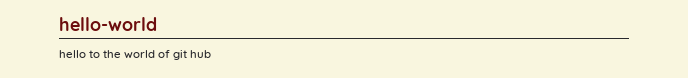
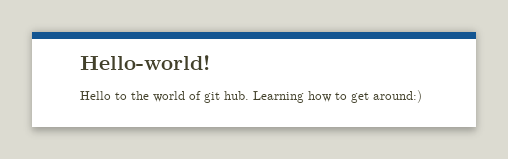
[59,17,157,31] [59,50,86,58] hello-world // hello -> [80,55,210,70] [80,91,111,100] Hello-world! // Hello
[189,50,211,58] hub -> [224,90,422,103] hub. Learning how to get around:)

